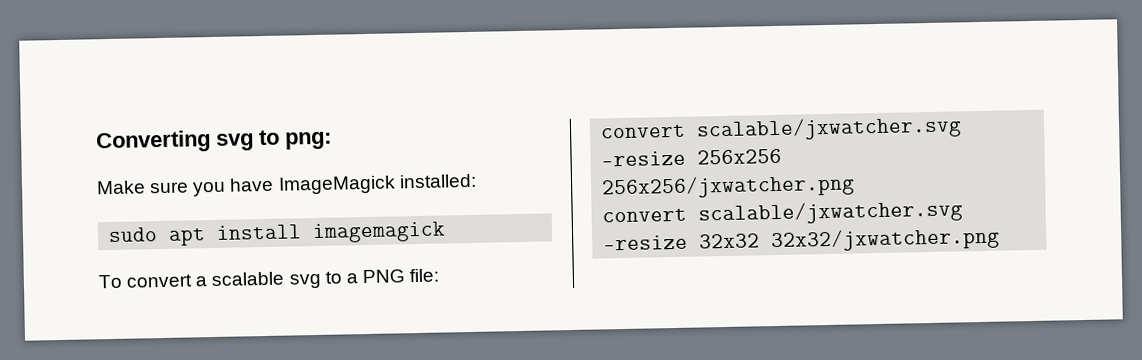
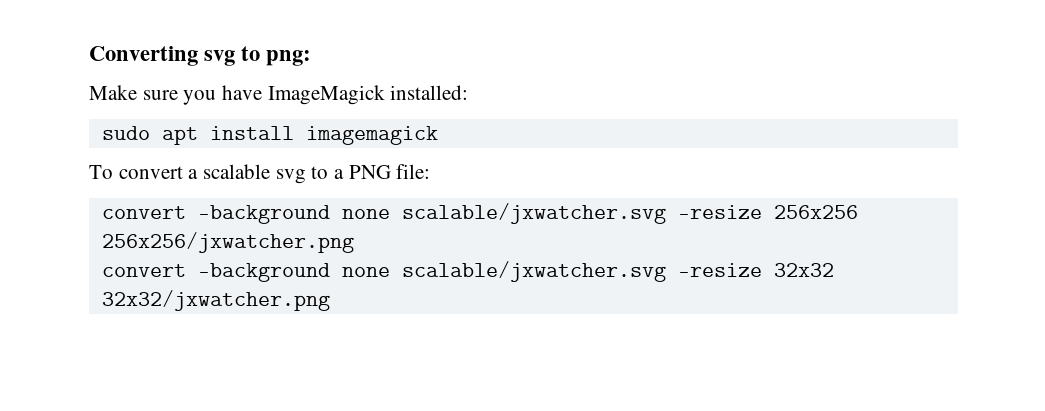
(687, 131) none -> [197,205,390,224] -background none
(688, 215) none -> [197,263,390,282] -background none

